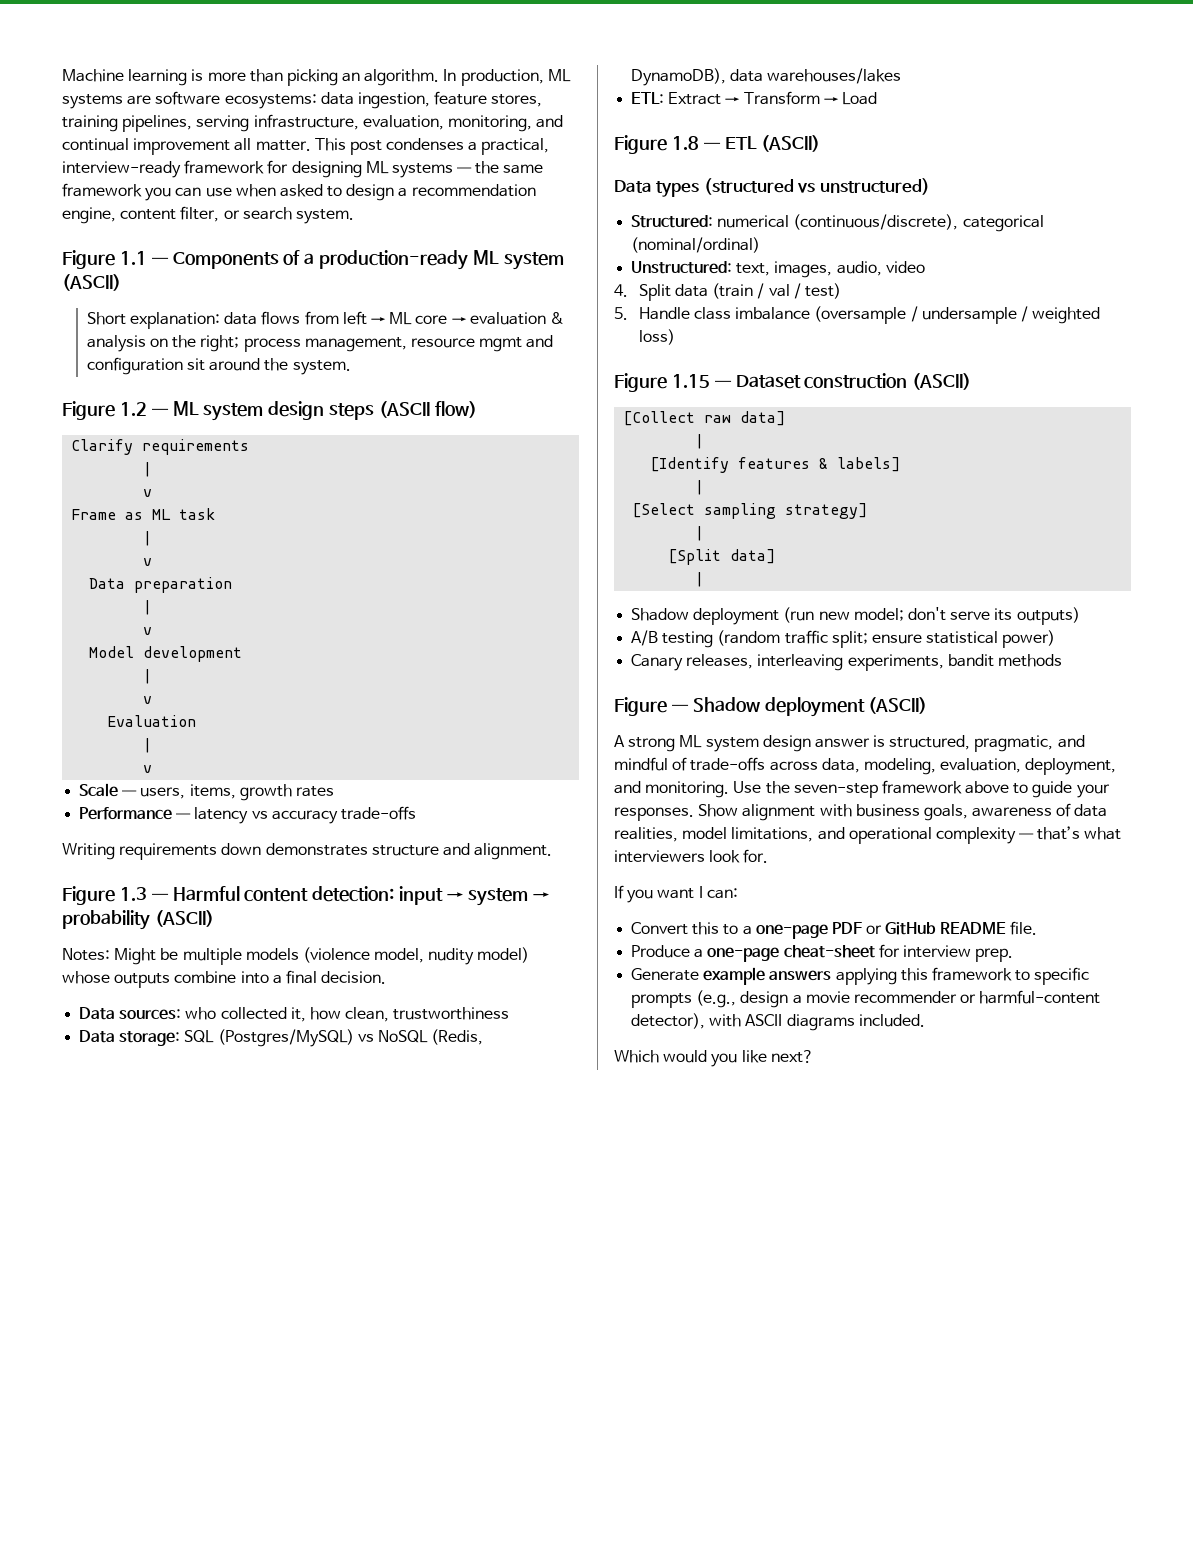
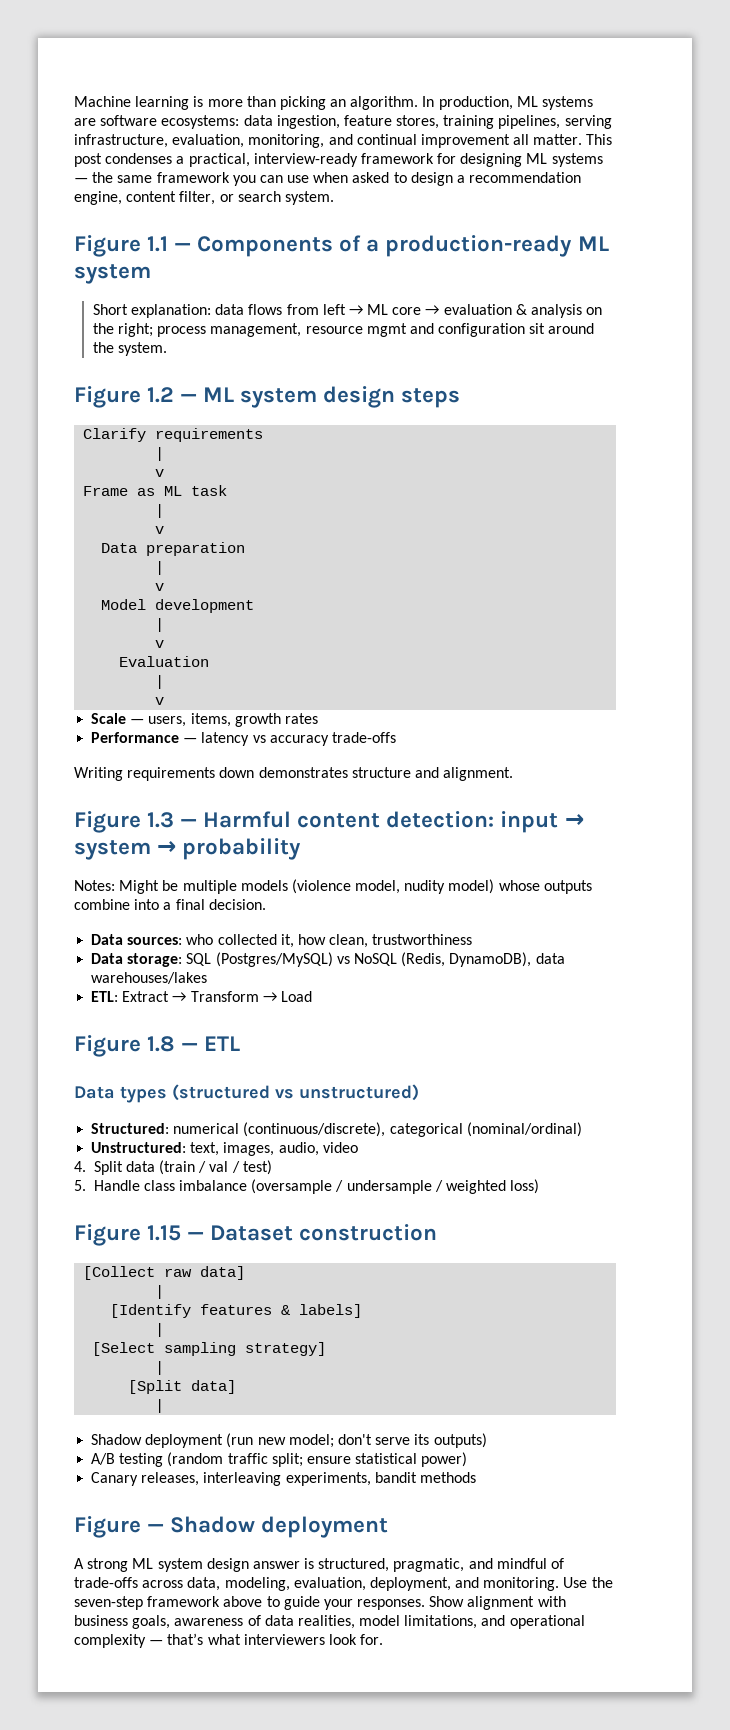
[62,274,121,291] (ASCII) -> (151, 274) none
[379,401,477,418] (ASCII flow) -> (461, 398) none
[154,910,214,927] (ASCII) -> (302, 849) none
[761,135,821,152] (ASCII) -> (241, 1043) none
[912,373,972,390] (ASCII) -> (438, 1232) none
[868,697,928,714] (ASCII) -> (389, 1527) none
[614,885,738,903] [631,921,1037,939] [631,944,1014,962] [631,967,1090,985] [631,990,1101,1008] [631,1013,925,1031] [614,1050,814,1067] // If you want I can: // Convert this to a one-page PDF or GitHub README file. // Produce a one-page cheat-sheet for interview prep. // Generate example answers applying this framework to specific prompts (e.g., design a movie recommender or harmful-content detector), with ASCII diagrams included. // Which would you like next? -> (384, 1639) none

